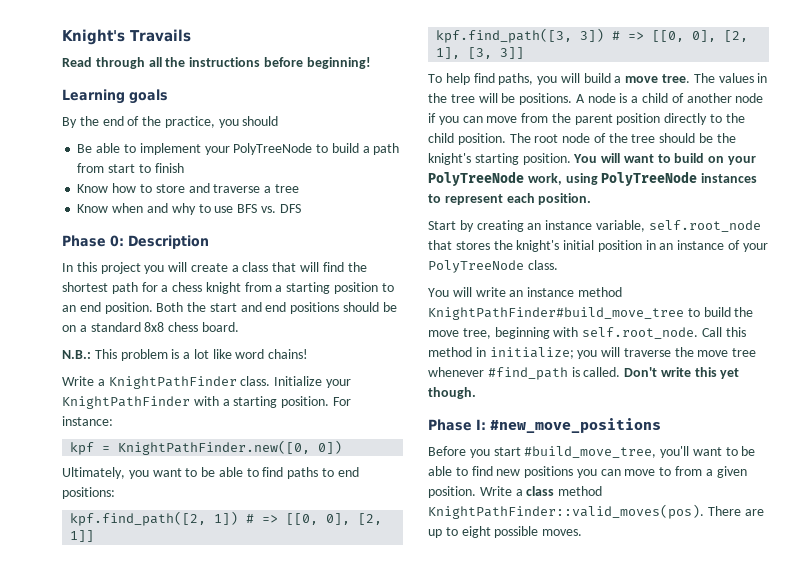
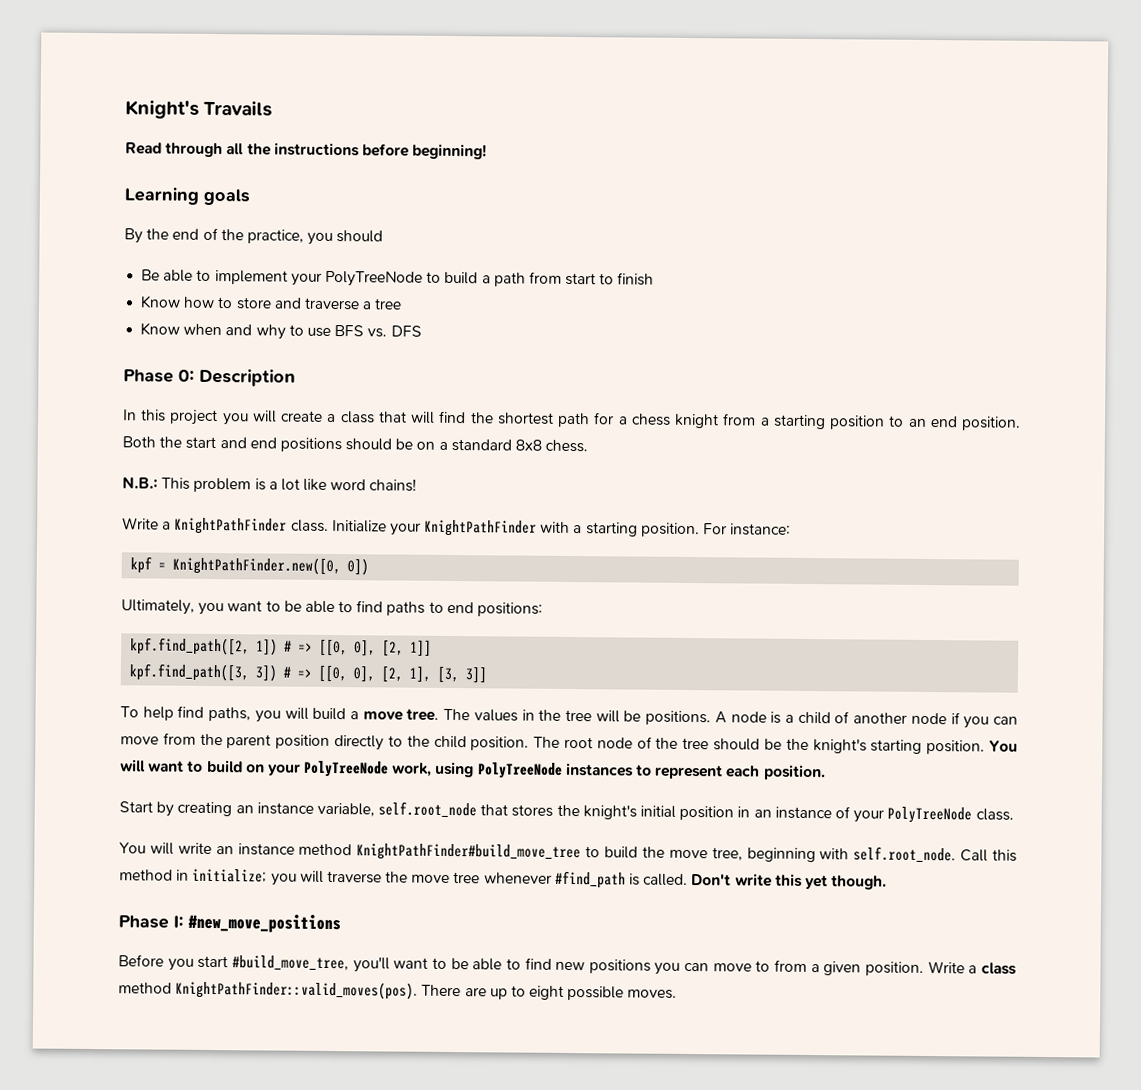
[168,322,239,332] chess board. -> [545,439,589,453] chess.

